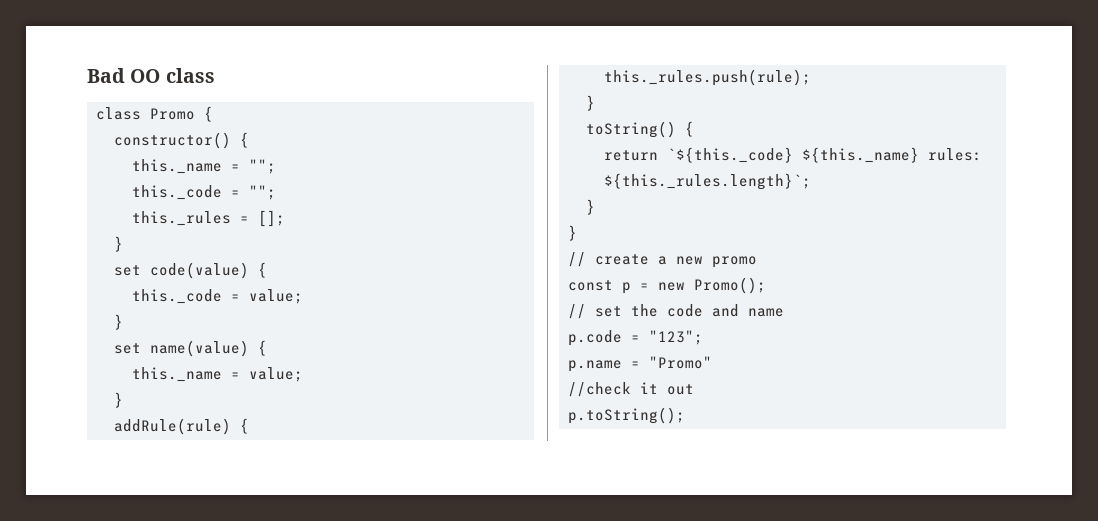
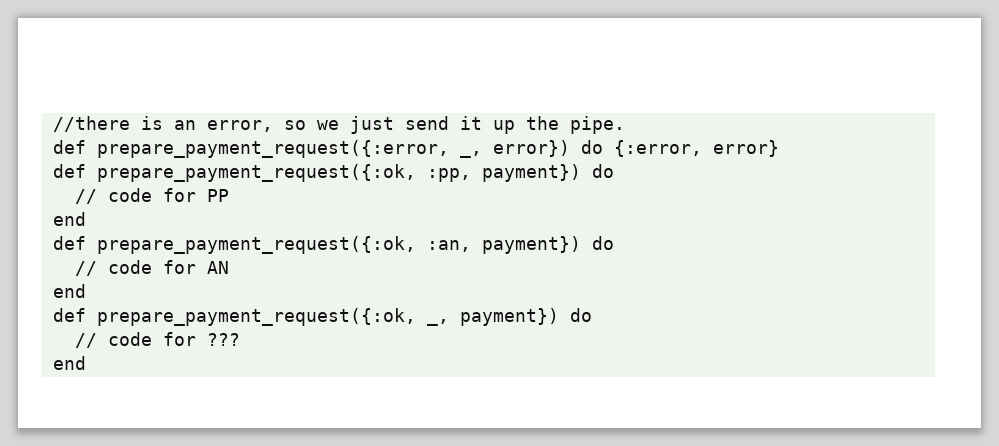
[87,68,215,83] [95,106,213,122] [113,132,249,149] [131,159,276,174] [131,185,276,200] [131,210,285,227] [113,236,123,252] [113,262,267,279] [131,289,303,304] [113,314,123,330] [113,340,267,357] [131,367,303,382] [113,392,123,408] [113,418,249,435] [603,69,811,86] [585,95,595,111] [585,121,694,138] [603,147,982,163] [603,173,811,190] [585,199,595,215] [567,225,577,241] [567,252,757,268] [567,277,766,294] [567,304,784,319] [567,330,703,346] [567,356,712,372] [567,382,694,397] [567,407,685,424] Bad OO class // class Promo { // constructor() { // this._name = ""; // this._code = ""; // this._rules = []; // } // set code(value) { // this._code = value; // } // set name(value) { // this._name = value; // } // addRule(rule) { // this._rules.push(rule); // } // toString() { // return `${this._code} ${this._name} rules: ${this._rules.length}`; // } // } // // create a new promo // const p = new Promo(); // // set the code and name // p.code = "123"; // p.name = "Promo" // //check it out // p.toString(); -> [53,116,626,134] [53,140,780,158] [53,164,615,182] [75,188,230,204] [53,212,87,226] [53,236,615,254] [75,260,230,276] [53,284,87,298] [53,308,593,326] [75,332,241,348] [53,356,87,370] //there is an error, so we just send it up the pipe. // def prepare_payment_request({:error, _, error}) do {:error, error} // def prepare_payment_request({:ok, :pp, payment}) do // // code for PP // end // def prepare_payment_request({:ok, :an, payment}) do // // code for AN // end // def prepare_payment_request({:ok, _, payment}) do // // code for ??? // end

